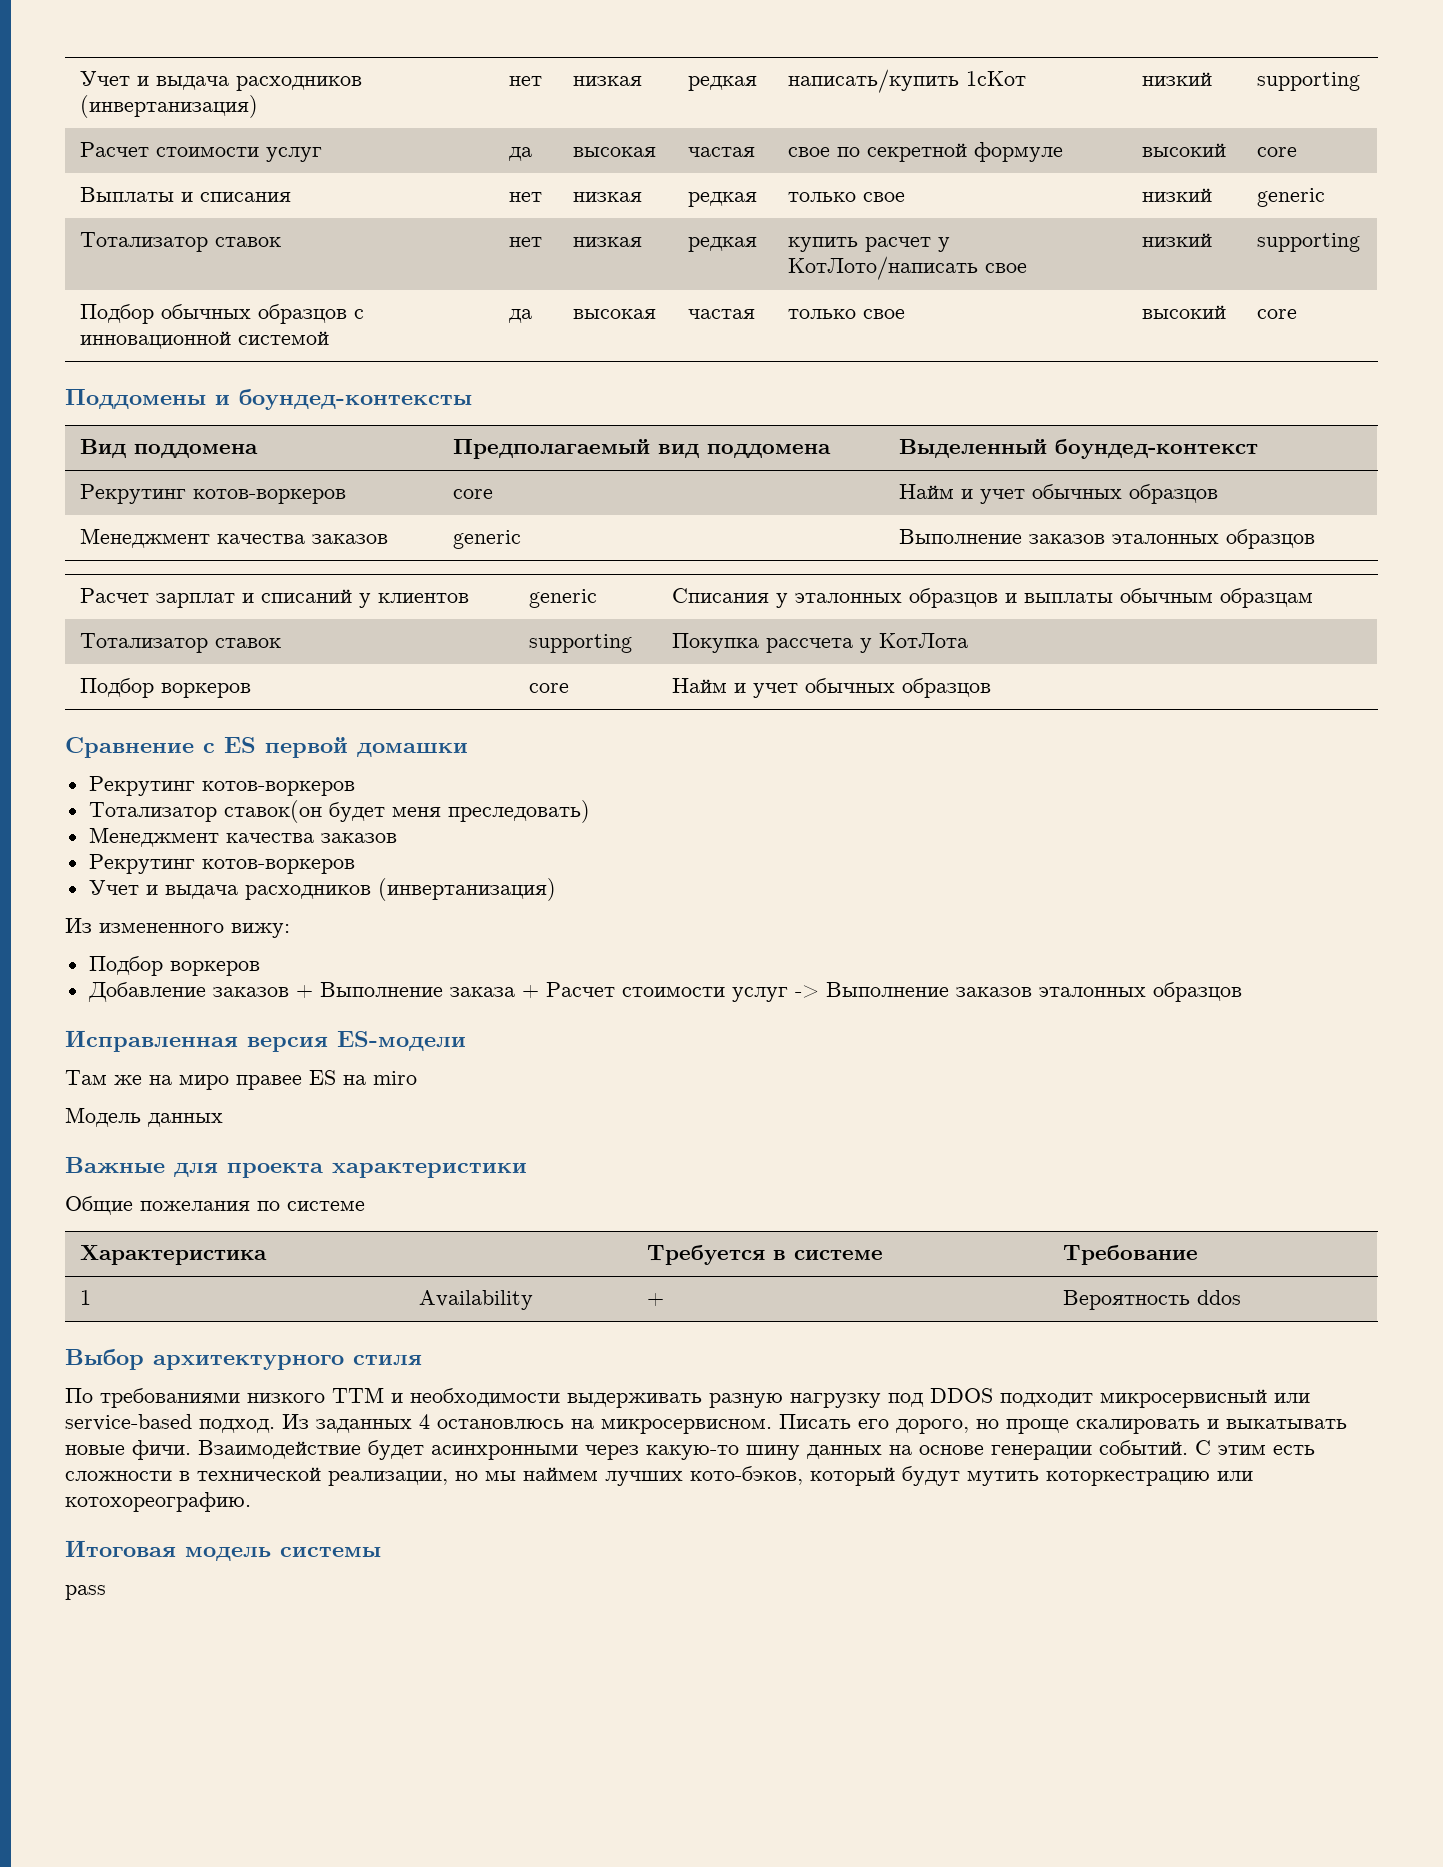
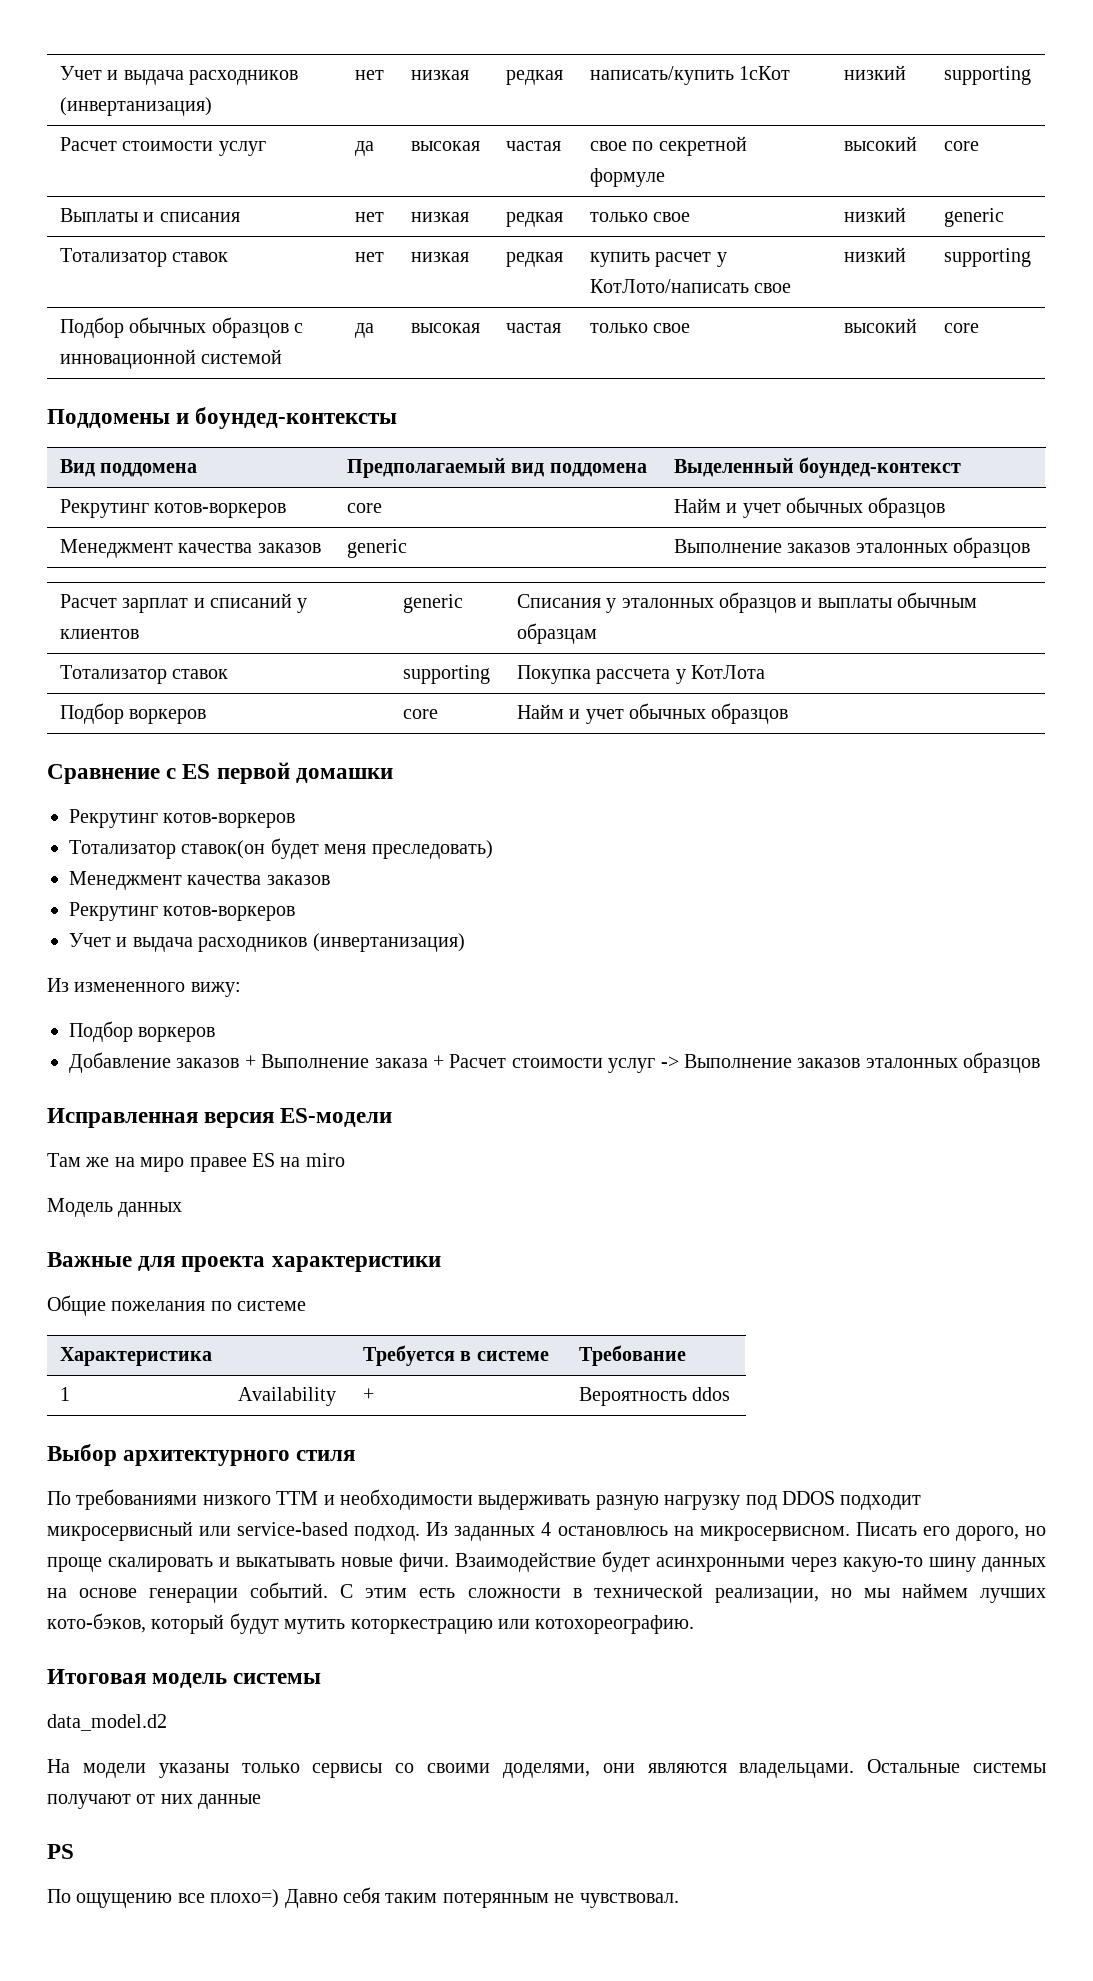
[65,1585,106,1600] pass -> [47,1714,167,1731] [47,1759,1046,1778] [47,1794,262,1809] [47,1844,74,1859] [47,1887,679,1908] data_model.d2 // На модели указаны только сервисы со своими доделями, они являются владельцами. Остальные системы получают от них данные // PS // По ощущению все плохо=) Давно себя таким потерянным не чувствовал.

